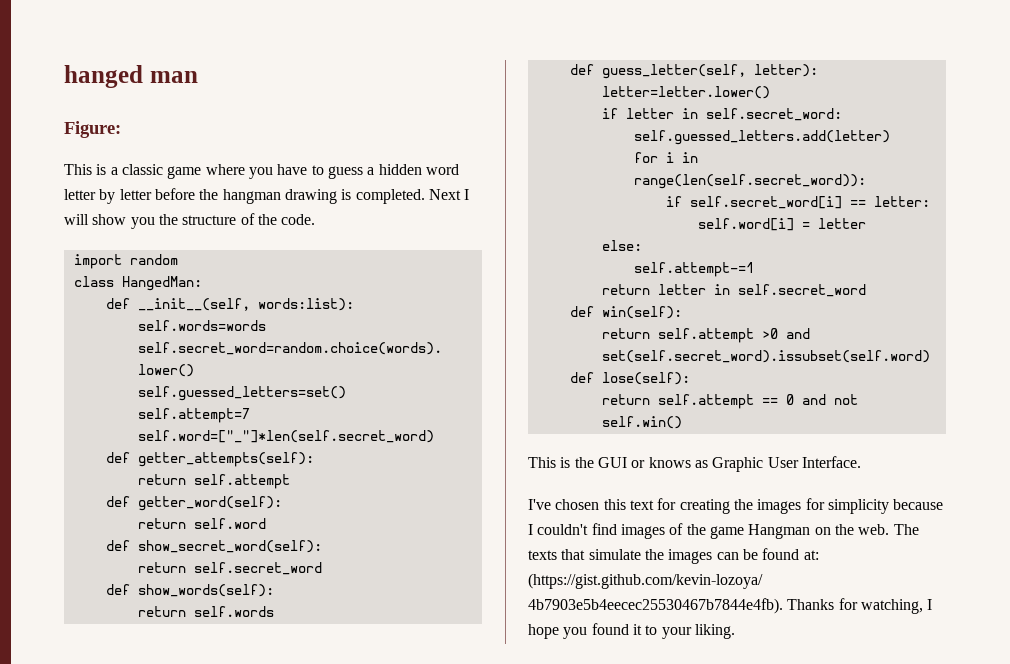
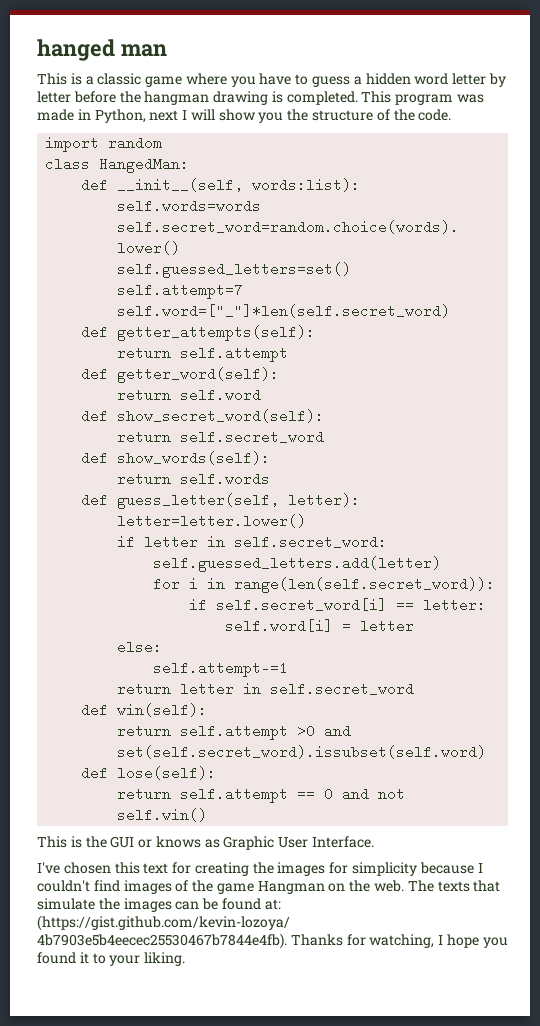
[64,121,121,138] // Figure: -> (167, 50) none
[428,189,461,200] Next -> [361,91,485,105] [37,109,179,123] This program was made in Python, next

